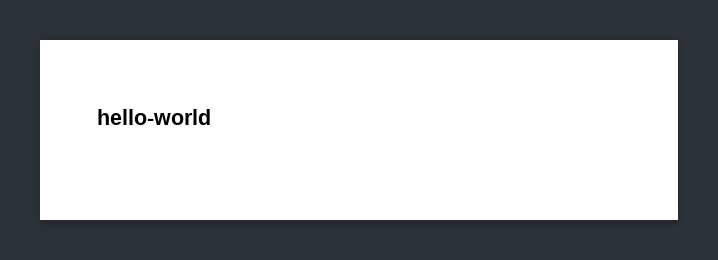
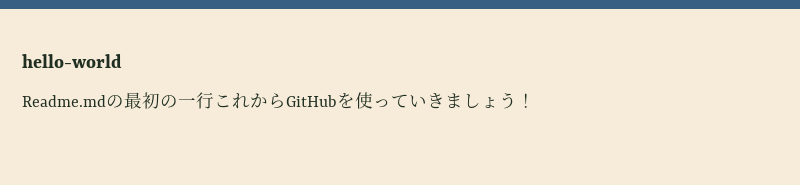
(211, 117) none -> [22,92,535,109] // Readme.mdの最初の一行これからGitHubを使っていきましょう！

